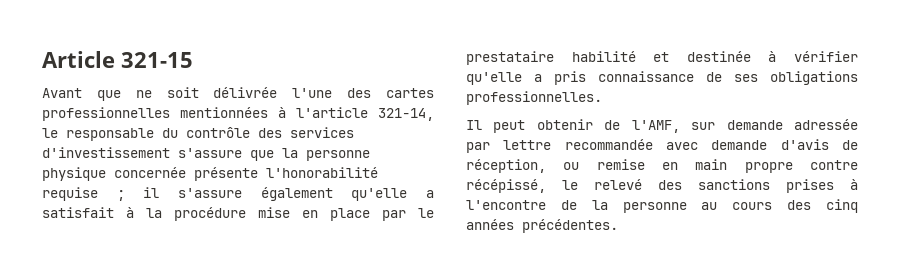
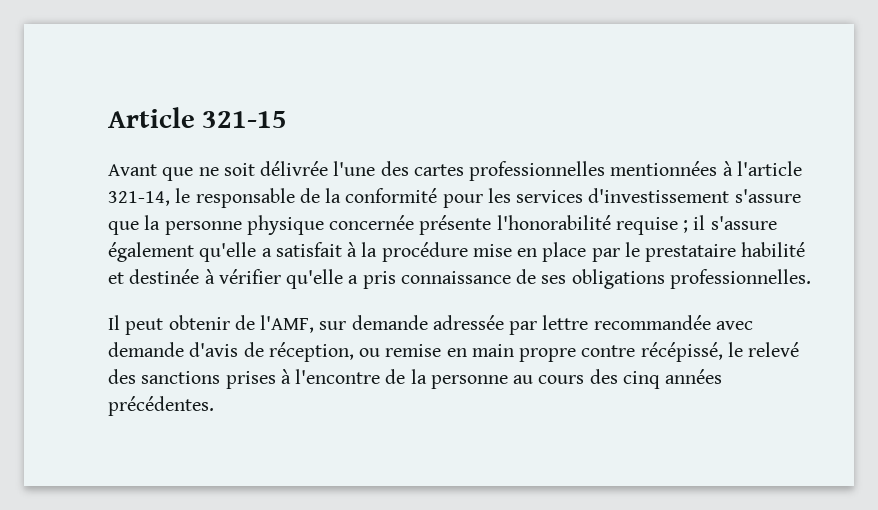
[162,127,282,138] du contrôle des -> [299,188,511,208] de la conformité pour les

